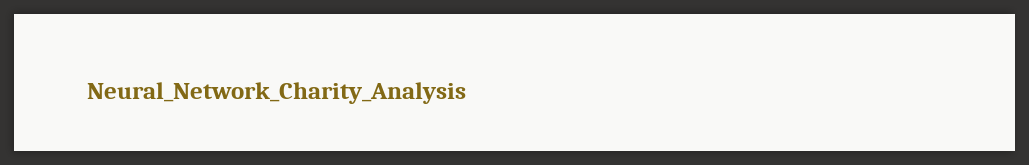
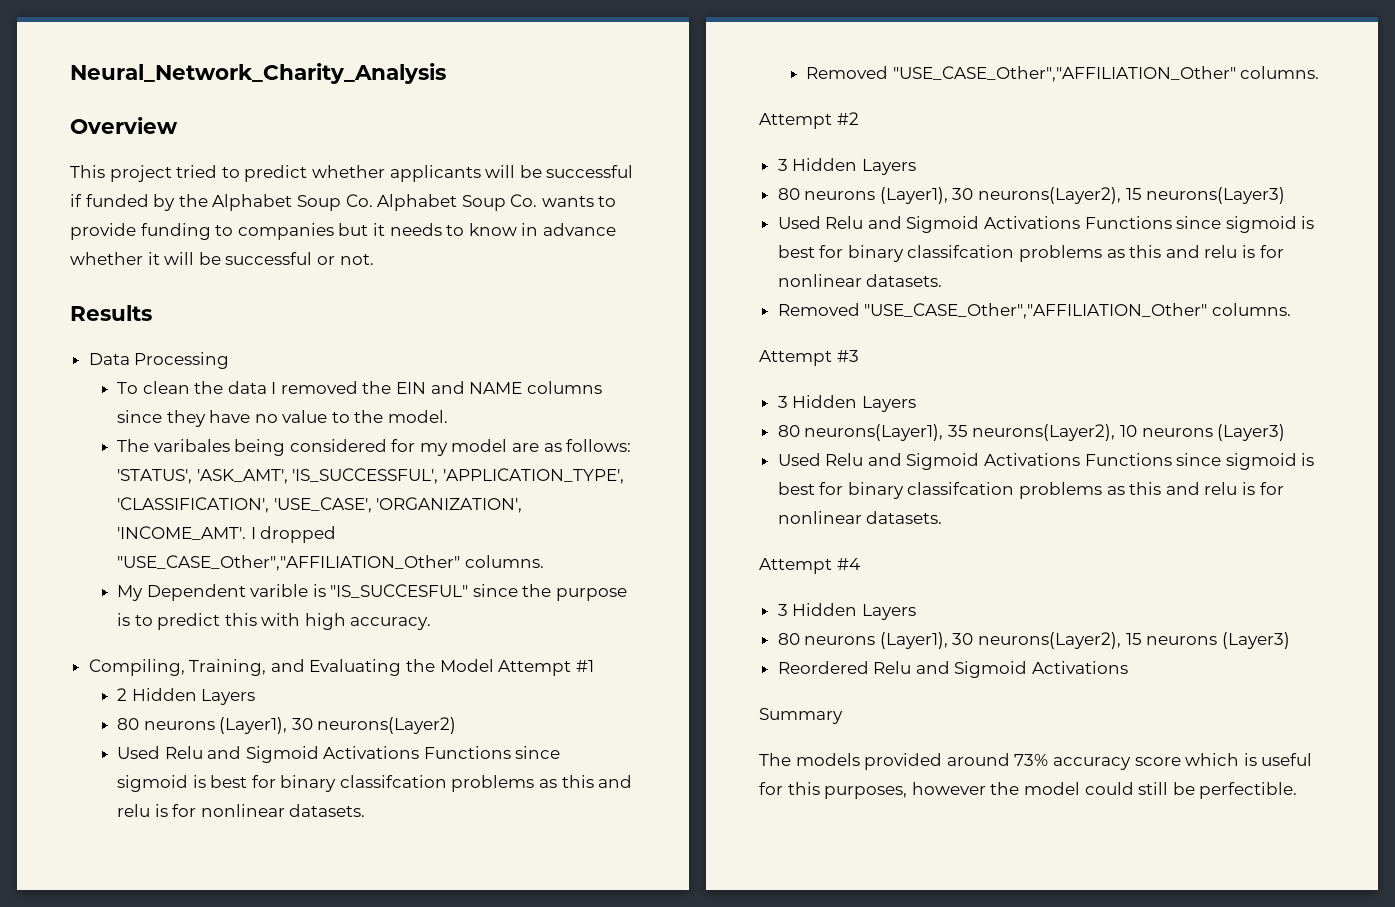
(466, 93) none -> [70,117,178,134] [70,165,634,182] [70,194,617,211] [70,223,616,240] [70,252,374,265] [70,305,152,321] [88,352,230,369] [116,381,602,394] [116,410,449,427] [116,439,632,456] [116,468,624,484] [116,497,523,513] [116,526,337,543] [116,555,544,571] [116,584,628,601] [116,613,432,630] [88,659,594,676] [116,688,256,705] [116,717,457,734] [116,746,561,763] [116,775,633,792] [116,804,366,817] [805,66,1320,82] [759,112,859,129] [777,158,916,175] [777,187,1286,204] [777,216,1315,233] [777,245,1284,262] [777,274,943,287] [777,303,1291,319] [759,350,859,366] [777,395,916,412] [777,424,1286,441] [777,453,1315,470] [777,482,1284,499] [777,511,943,524] [759,558,860,574] [777,603,916,620] [777,632,1290,649] [777,661,1129,678] [759,708,843,724] [759,753,1313,770] [759,782,1298,799] // Overview // This project tried to predict whether applicants will be successful if funded by the Alphabet Soup Co. Alphabet Soup Co. wants to provide funding to companies but it needs to know in advance whether it will be successful or not. // Results // Data Processing // To clean the data I removed the EIN and NAME columns since they have no value to the model. // The varibales being considered for my model are as follows: 'STATUS', 'ASK_AMT', 'IS_SUCCESSFUL', 'APPLICATION_TYPE', 'CLASSIFICATION', 'USE_CASE', 'ORGANIZATION', 'INCOME_AMT'. I dropped "USE_CASE_Other","AFFILIATION_Other" columns. // My Dependent varible is "IS_SUCCESFUL" since the purpose is to predict this with high accuracy. // Compiling, Training, and Evaluating the Model Attempt #1 // 2 Hidden Layers // 80 neurons (Layer1), 30 neurons(Layer2) // Used Relu and Sigmoid Activations Functions since sigmoid is best for binary classifcation problems as this and relu is for nonlinear datasets. // Removed "USE_CASE_Other","AFFILIATION_Other" columns. // Attempt #2 // 3 Hidden Layers // 80 neurons (Layer1), 30 neurons(Layer2), 15 neurons(Layer3) // Used Relu and Sigmoid Activations Functions since sigmoid is best for binary classifcation problems as this and relu is for nonlinear datasets. // Removed "USE_CASE_Other","AFFILIATION_Other" columns. // Attempt #3 // 3 Hidden Layers // 80 neurons(Layer1), 35 neurons(Layer2), 10 neurons (Layer3) // Used Relu and Sigmoid Activations Functions since sigmoid is best for binary classifcation problems as this and relu is for nonlinear datasets. // Attempt #4 // 3 Hidden Layers // 80 neurons (Layer1), 30 neurons(Layer2), 15 neurons (Layer3) // Reordered Relu and Sigmoid Activations // Summary // The models provided around 73% accuracy score which is useful for this purposes, however the model could still be perfectible.

